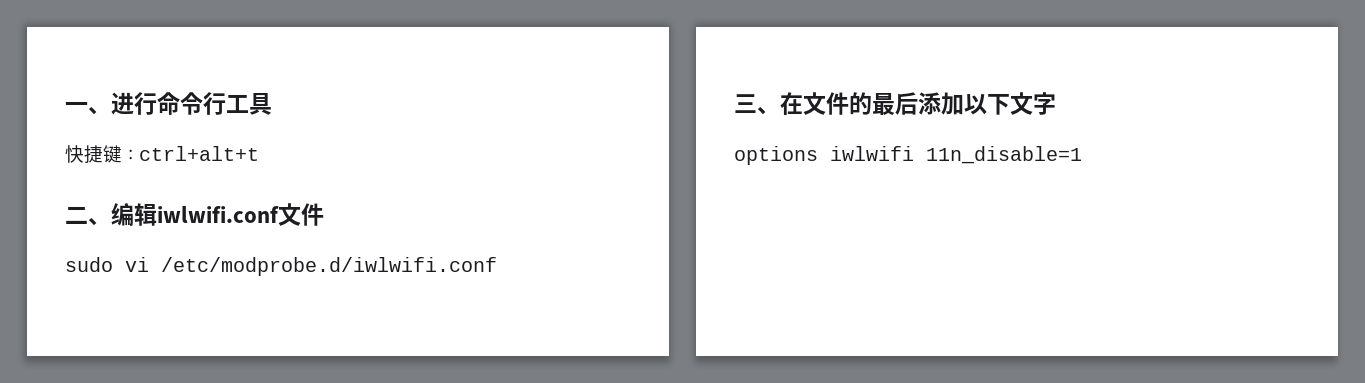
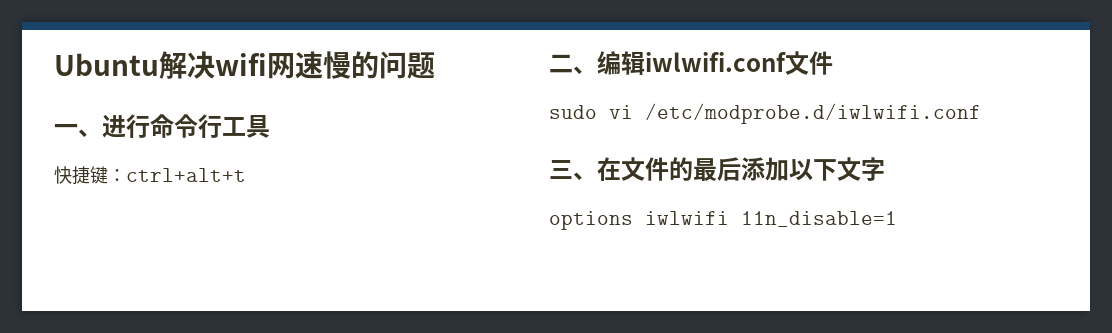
(65, 107) none -> [54,51,435,79] Ubuntu解决wifi网速慢的问题 //

